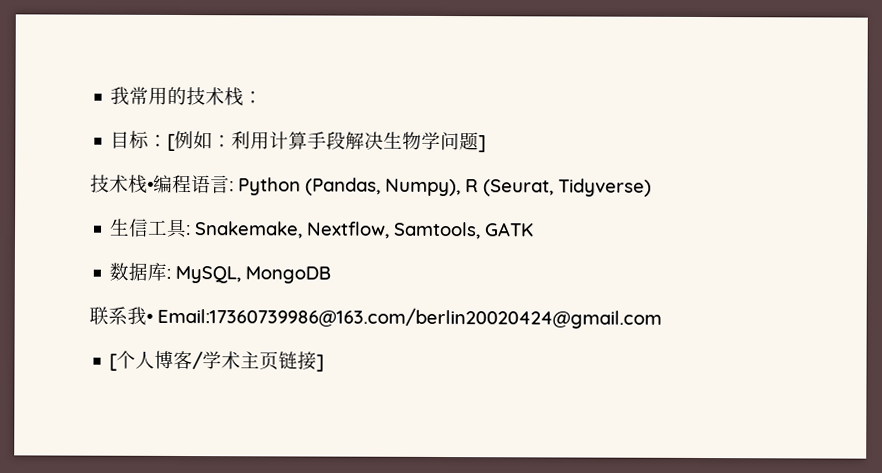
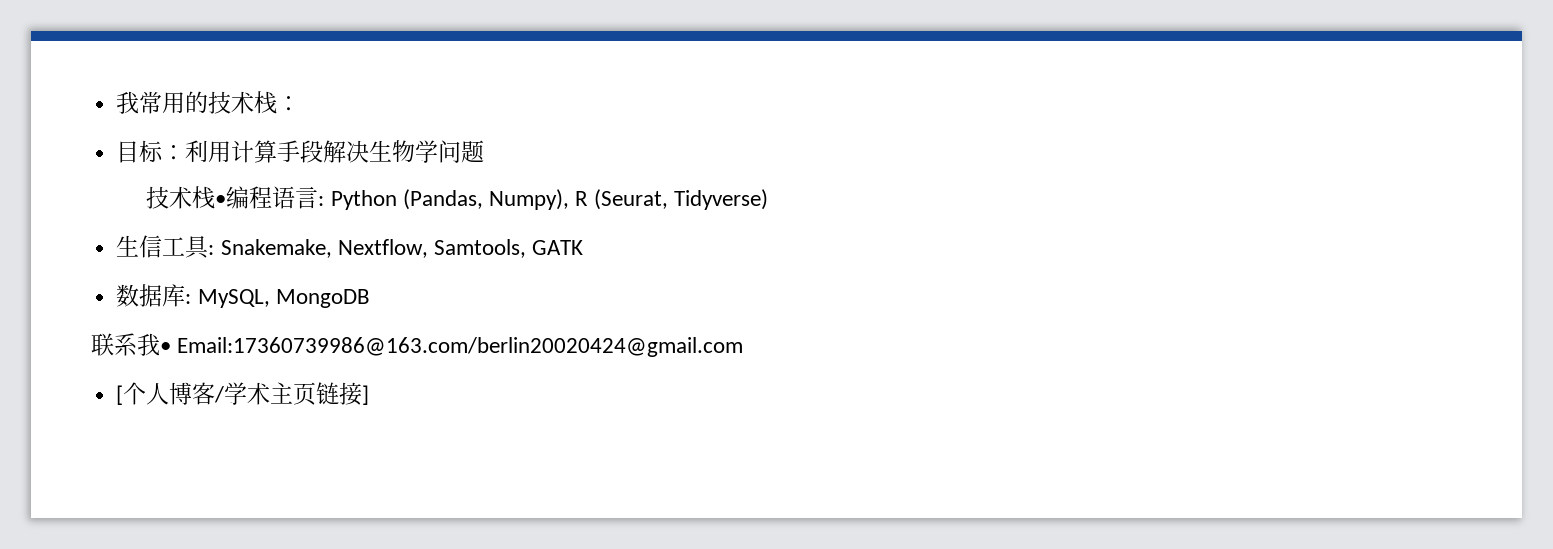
[167,130,233,151] [例如： -> (186, 152) none
[478,135,487,153] ] -> (485, 151) none

